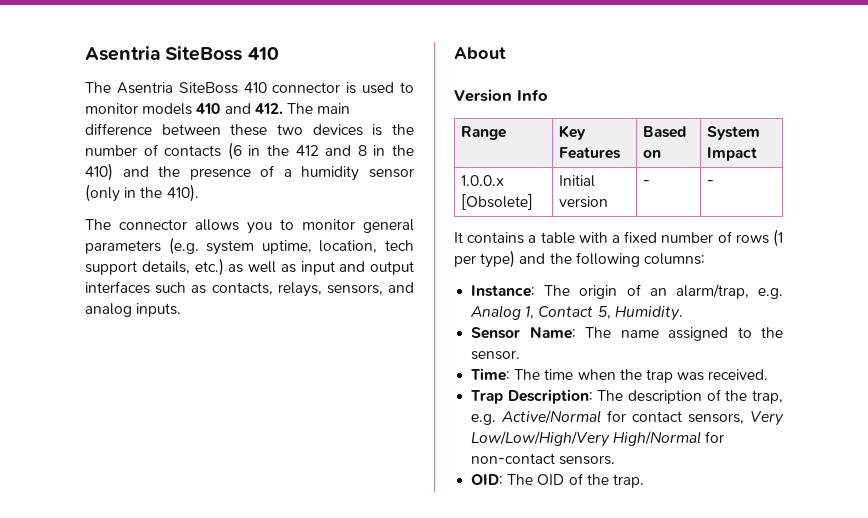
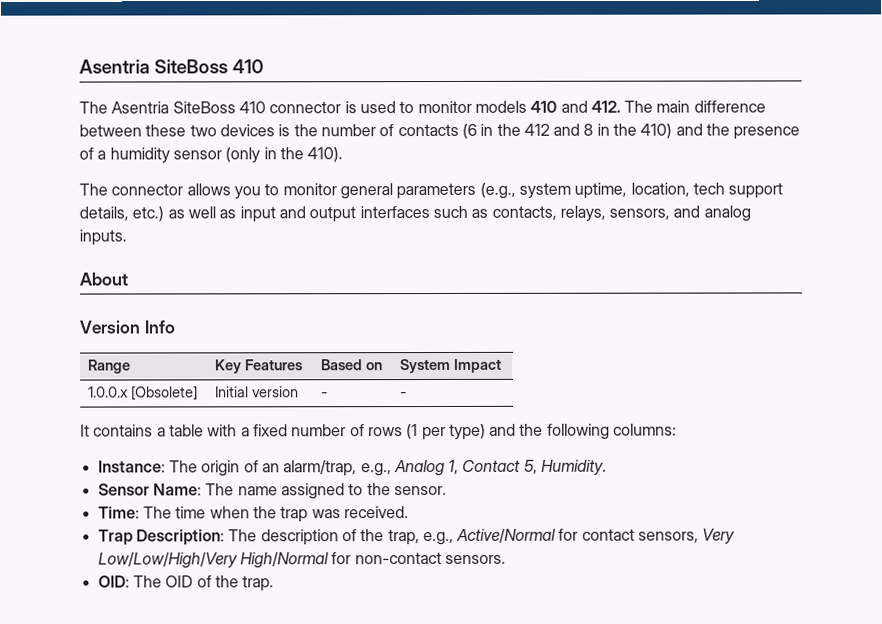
[168,237,199,255] (e.g. -> [479,182,516,199] (e.g.,
[758,288,783,299] e.g. -> [360,463,392,477] e.g.,
[471,414,497,425] e.g. -> [422,531,454,546] e.g.,

